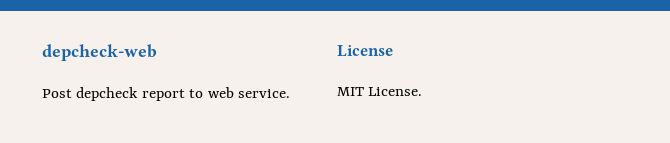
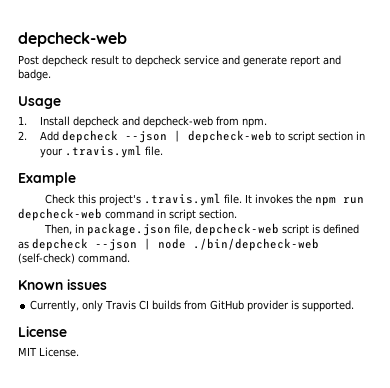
[141,87,291,101] report to web service. -> [91,55,341,67] [18,69,51,81] [18,96,61,109] [18,116,267,128] [18,130,365,143] [39,145,163,158] [18,172,76,186] [45,193,365,206] [18,208,237,221] [44,223,360,236] [18,238,319,251] [18,253,130,264] [18,279,107,290] [30,300,355,312] result to depcheck service and generate report and badge. // Usage // 1. Install depcheck and depcheck-web from npm. // 2. Add depcheck --json | depcheck-web to script section in your .travis.yml file. // Example // Check this project's .travis.yml file. It invokes the npm run depcheck-web command in script section. // Then, in package.json file, depcheck-web script is defined as depcheck --json | node ./bin/depcheck-web (self-check) command. // Known issues // Currently, only Travis CI builds from GitHub provider is supported.

